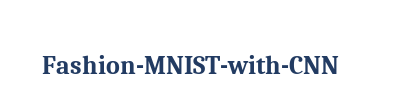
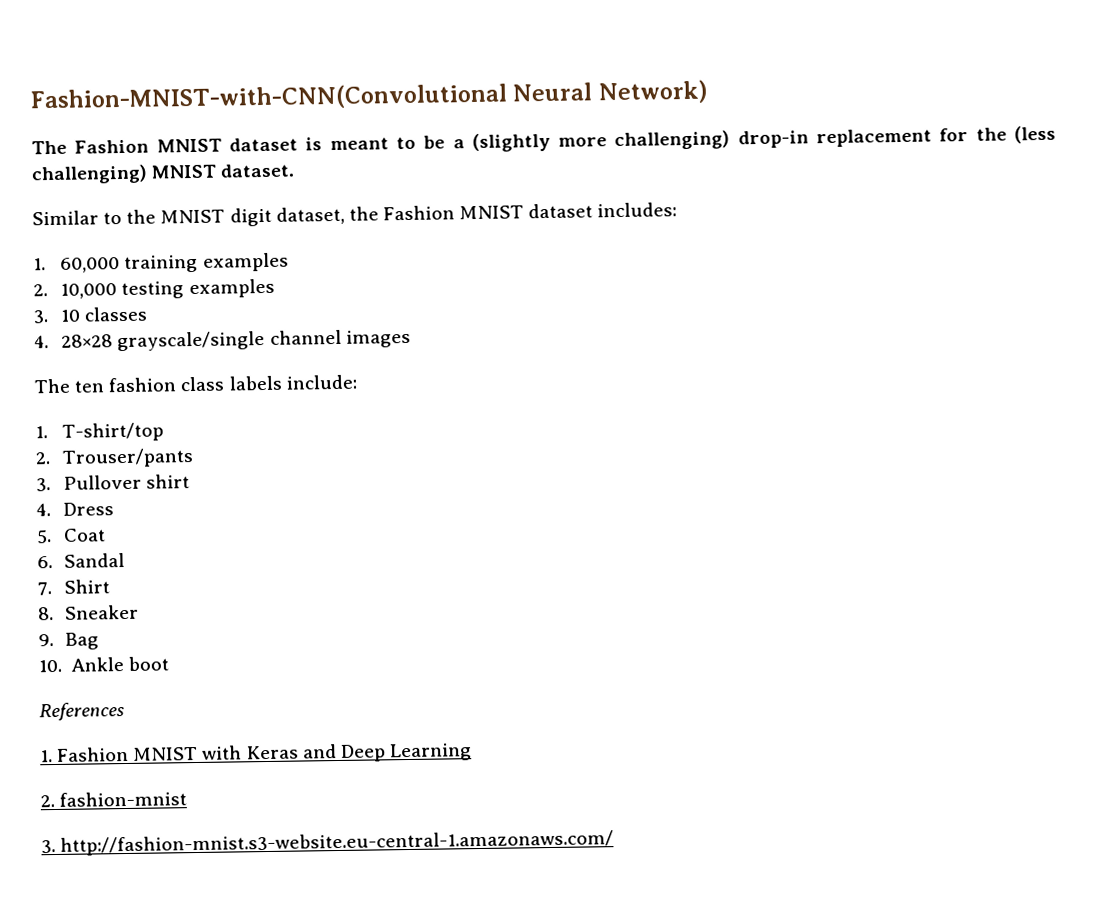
[42,55,339,74] Fashion-MNIST-with-CNN -> [30,79,708,113] [31,125,1056,155] [31,163,295,185] [32,202,678,227] [33,252,289,273] [33,278,275,300] [33,306,148,324] [34,329,411,352] [34,374,357,394] [35,422,165,442] [35,448,195,468] [36,474,191,492] [36,502,115,517] [36,528,107,544] [37,552,126,569] [37,579,111,596] [38,604,140,621] [38,632,100,650] [38,656,169,673] [39,702,125,722] [40,743,472,763] [40,791,188,808] [41,830,615,856] Fashion-MNIST-with-CNN(Convolutional Neural Network) // The Fashion MNIST dataset is meant to be a (slightly more challenging) drop-in replacement for the (less challenging) MNIST dataset. // Similar to the MNIST digit dataset, the Fashion MNIST dataset includes: // 1. 60,000 training examples // 2. 10,000 testing examples // 3. 10 classes // 4. 28×28 grayscale/single channel images // The ten fashion class labels include: // 1. T-shirt/top // 2. Trouser/pants // 3. Pullover shirt // 4. Dress // 5. Coat // 6. Sandal // 7. Shirt // 8. Sneaker // 9. Bag // 10. Ankle boot // References // 1. Fashion MNIST with Keras and Deep Learning // 2. fashion-mnist // 3. http://fashion-mnist.s3-website.eu-central-1.amazonaws.com/

